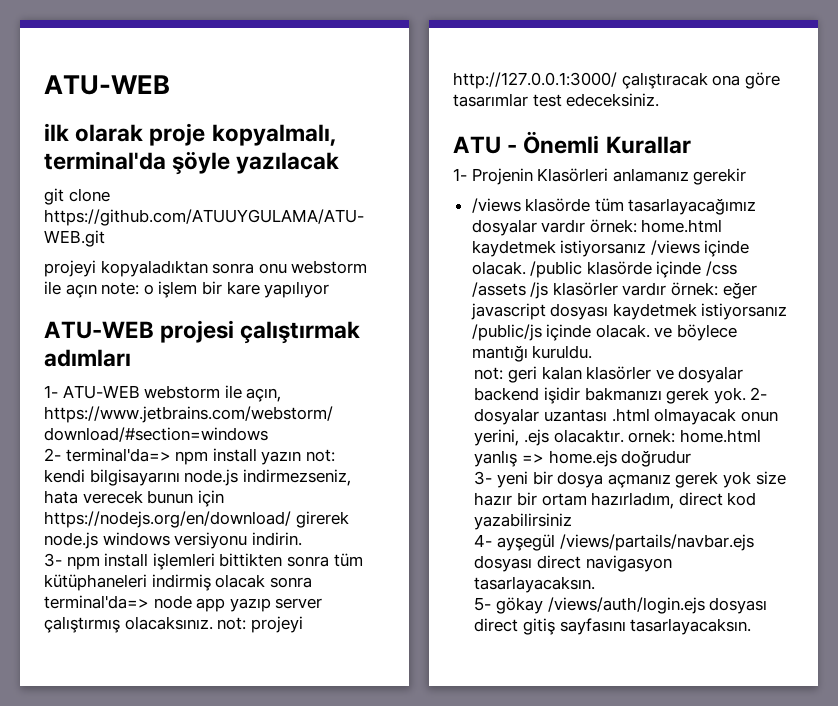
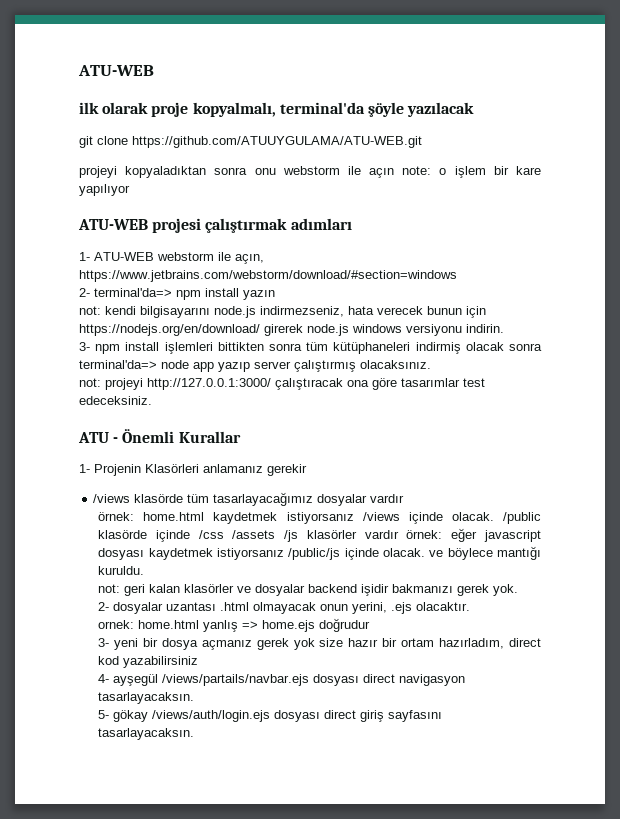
(302, 458) none -> (275, 295) //
(213, 623) none -> (431, 364) //
(586, 226) none -> (405, 498) //
(746, 395) none -> (519, 590) //
(624, 436) none -> (471, 606) //
[523,618,556,635] gitiş -> [360,710,385,722] giriş

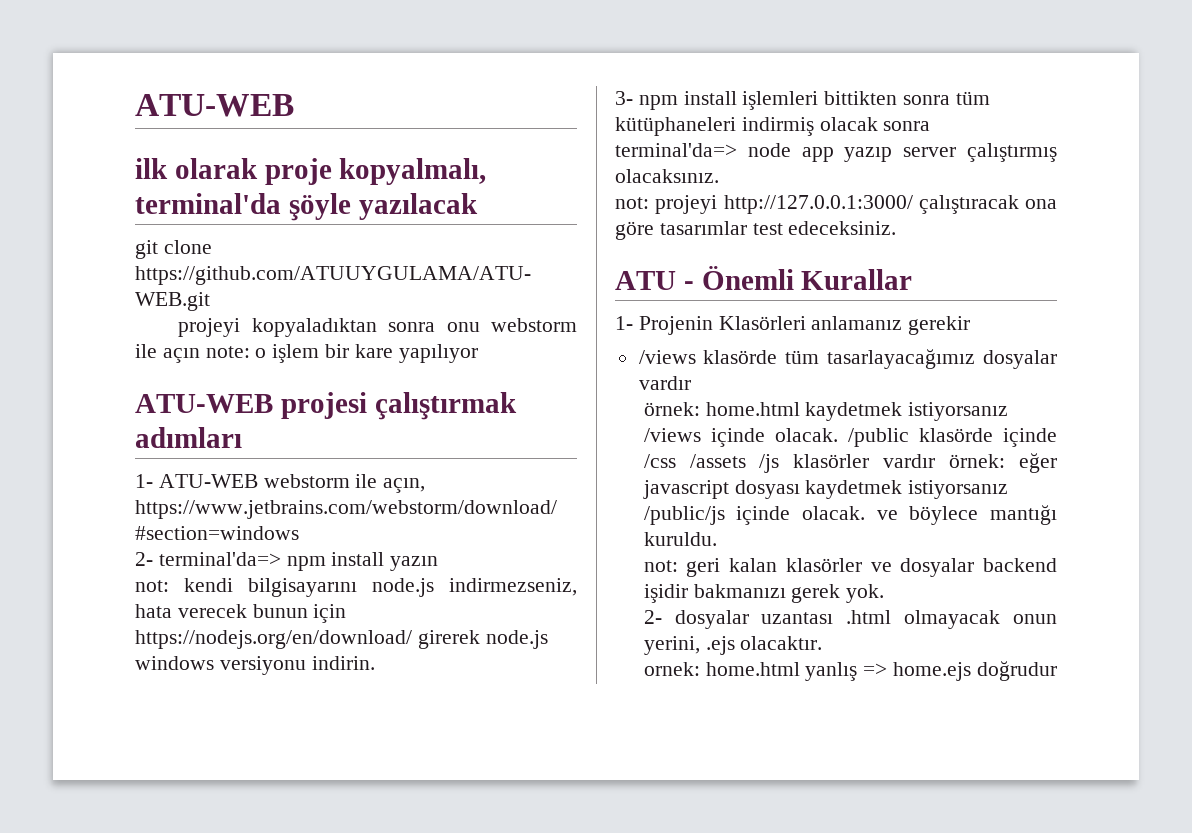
[98,638,541,650] [98,656,199,668] [98,674,466,686] [98,692,195,704] [98,710,443,722] [98,728,195,740] // 3- yeni bir dosya açmanız gerek yok size hazır bir ortam hazırladım, direct kod yazabilirsiniz // 4- ayşegül /views/partails/navbar.ejs dosyası direct navigasyon tasarlayacaksın. // 5- gökay /views/auth/login.ejs dosyası direct giriş sayfasını tasarlayacaksın. -> (1057, 671) none

